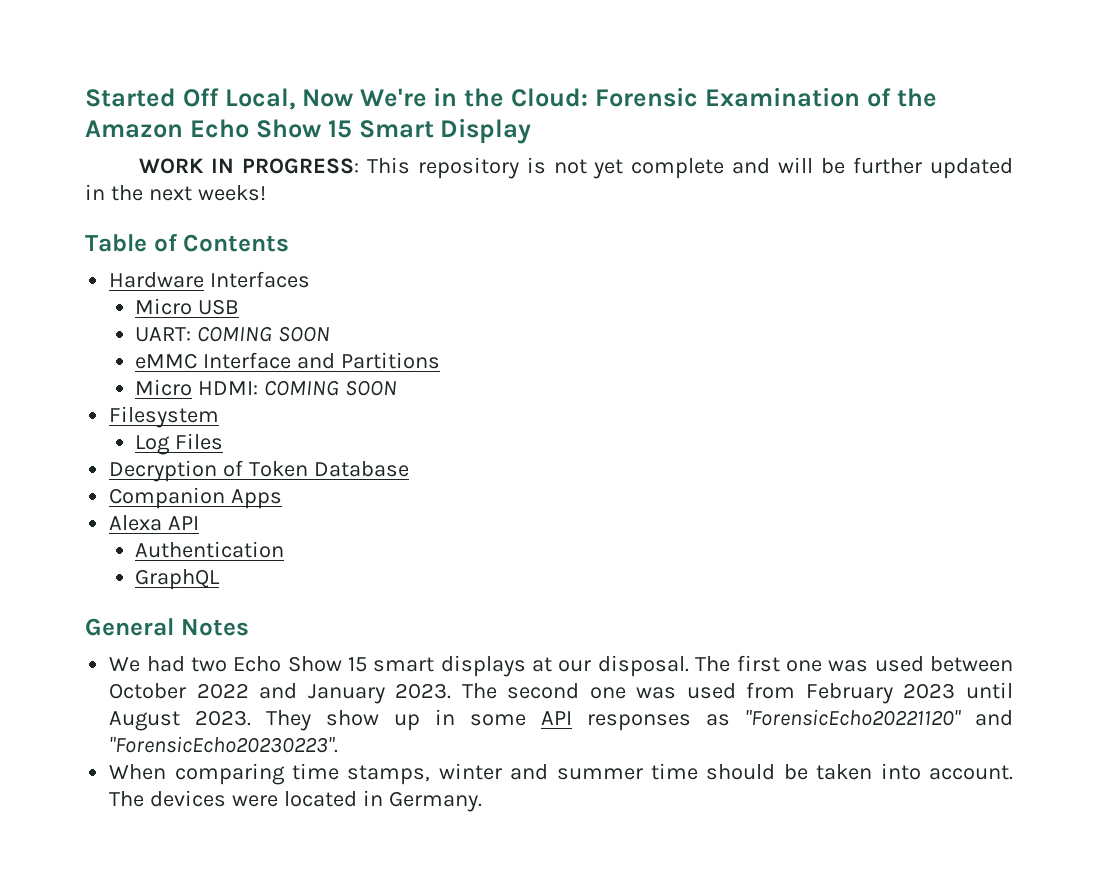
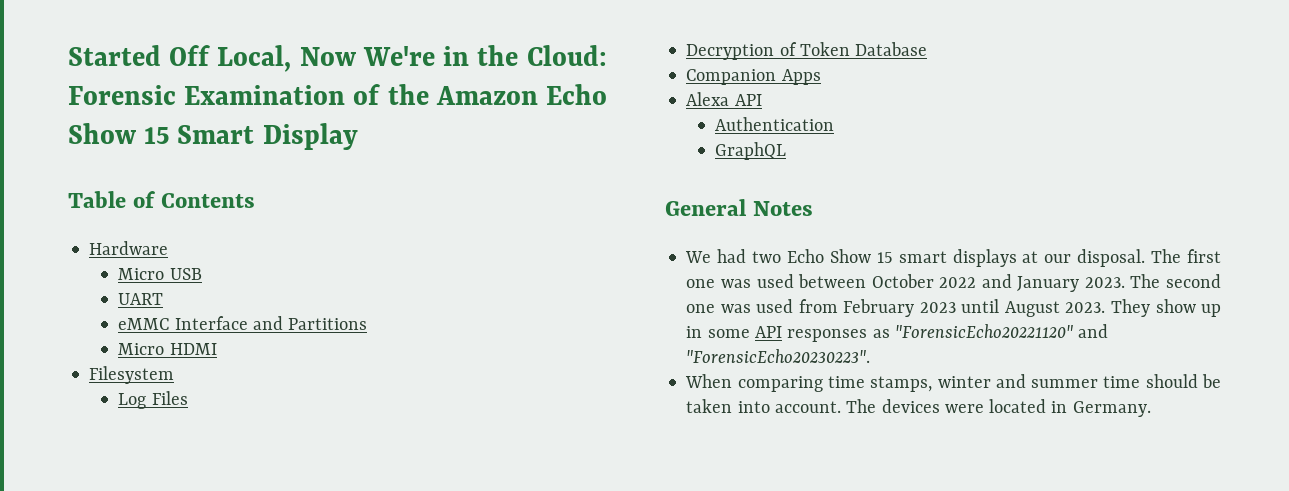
[138,157,1014,179] [85,184,266,201] // WORK IN PROGRESS: This repository is not yet complete and will be further updated in the next weeks! -> (358, 136) none
[210,271,311,288] Interfaces -> (169, 248) none
[135,326,331,342] UART: COMING SOON -> [118,293,164,305] UART
[198,380,398,396] HDMI: COMING SOON -> [169,343,217,355] HDMI

